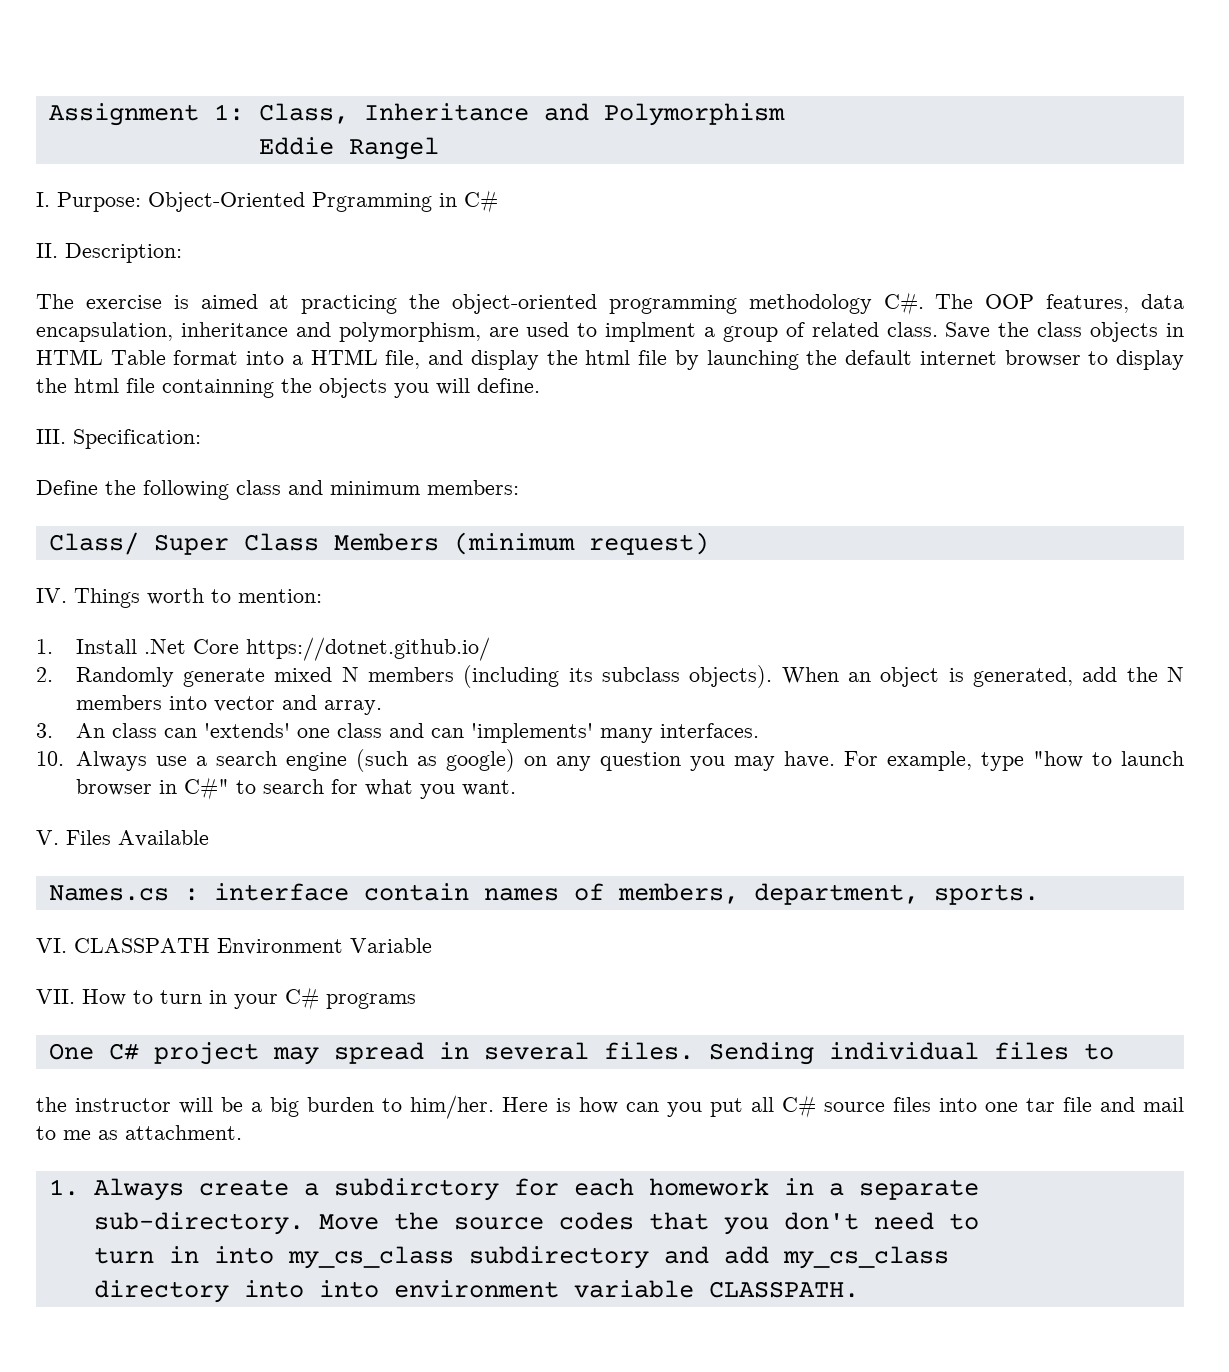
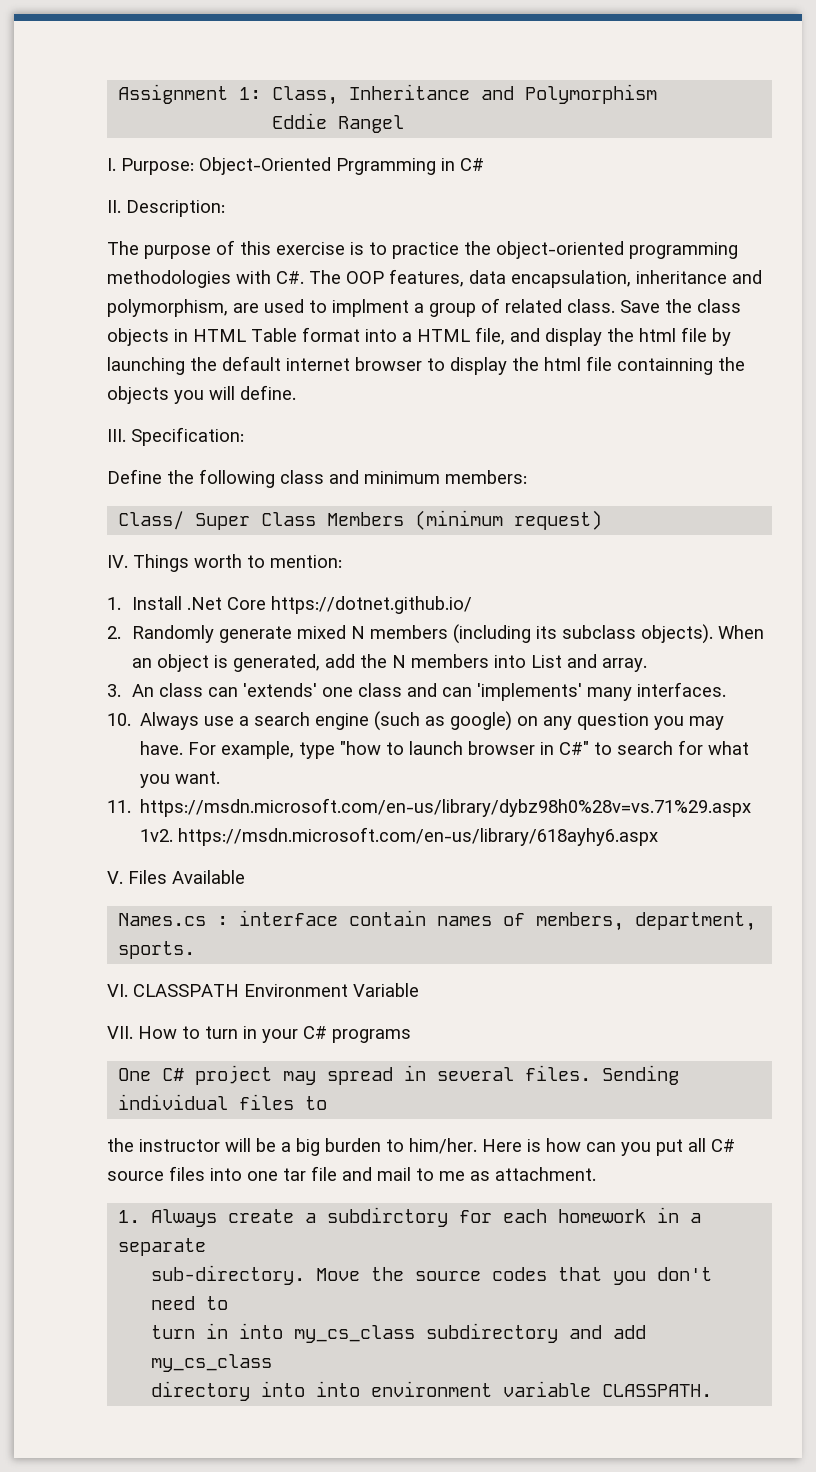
[85,294,398,314] exercise is aimed at practicing -> [144,240,459,259] purpose of this exercise is to practice
[748,294,872,314] methodology -> [107,270,271,288] methodologies with
[213,696,275,712] vector -> [531,655,563,668] List
(516, 788) none -> [107,798,752,817] [140,827,659,846] // 11. https://msdn.microsoft.com/en-us/library/dybz98h0%28v=vs.71%29.aspx 1v2. https://msdn.microsoft.com/en-us/library/618ayhy6.aspx

